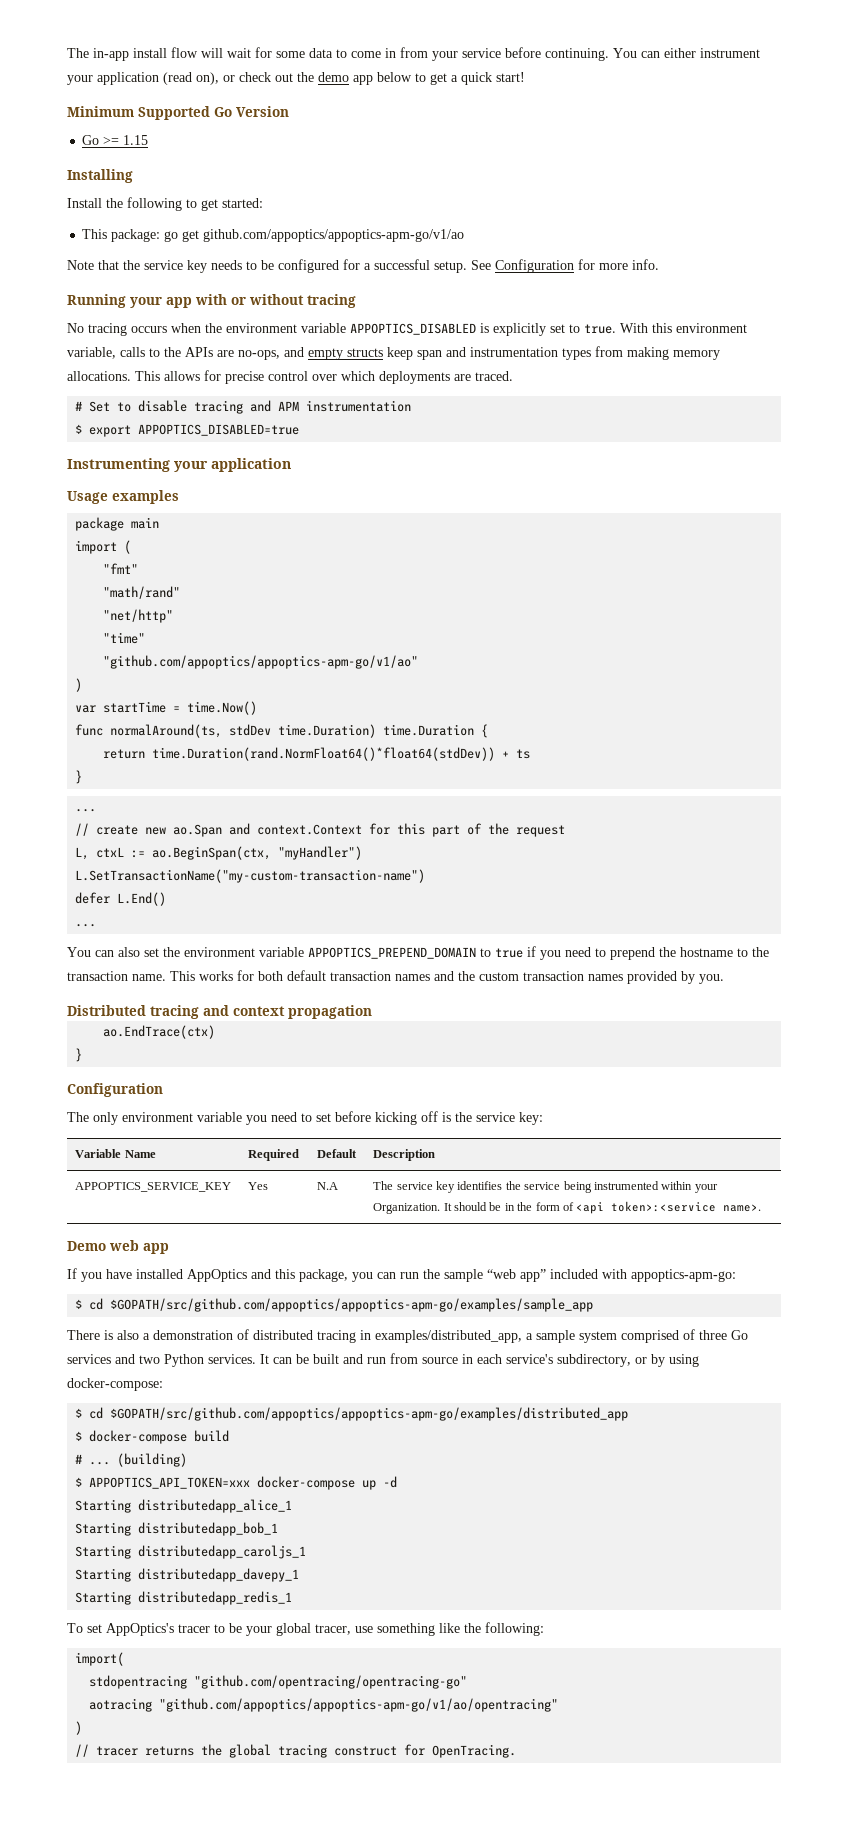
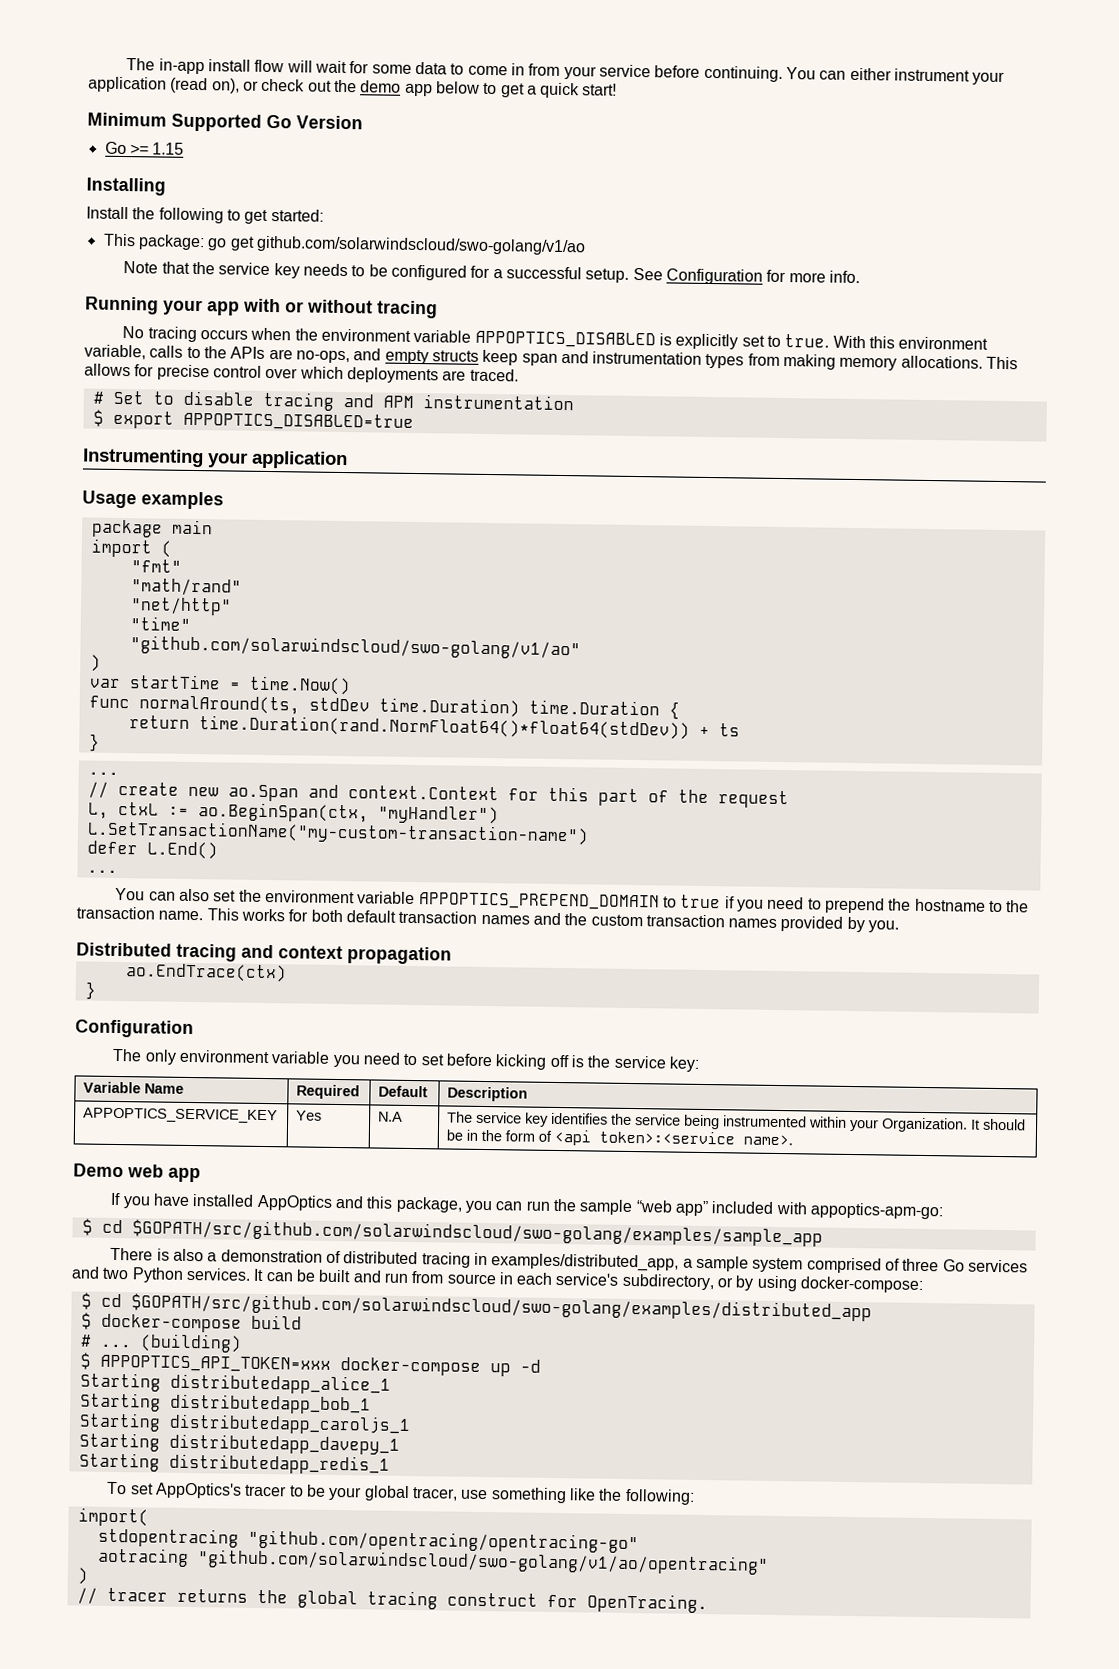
[203,229,465,242] github.com/appoptics/appoptics-apm-go/v1/ao -> [255,235,586,256] github.com/solarwindscloud/swo-golang/v1/ao
[103,655,419,669] "github.com/appoptics/appoptics-apm-go/v1/ao" -> [129,635,581,660] "github.com/solarwindscloud/swo-golang/v1/ao"
[110,1298,594,1312] $GOPATH/src/github.com/appoptics/appoptics-apm-go/examples/sample_app -> [131,1219,823,1247] $GOPATH/src/github.com/solarwindscloud/swo-golang/examples/sample_app
[110,1407,629,1421] $GOPATH/src/github.com/appoptics/appoptics-apm-go/examples/distributed_app -> [130,1293,872,1322] $GOPATH/src/github.com/solarwindscloud/swo-golang/examples/distributed_app
[159,1698,559,1712] "github.com/appoptics/appoptics-apm-go/v1/ao/opentracing" -> [196,1549,769,1575] "github.com/solarwindscloud/swo-golang/v1/ao/opentracing"

